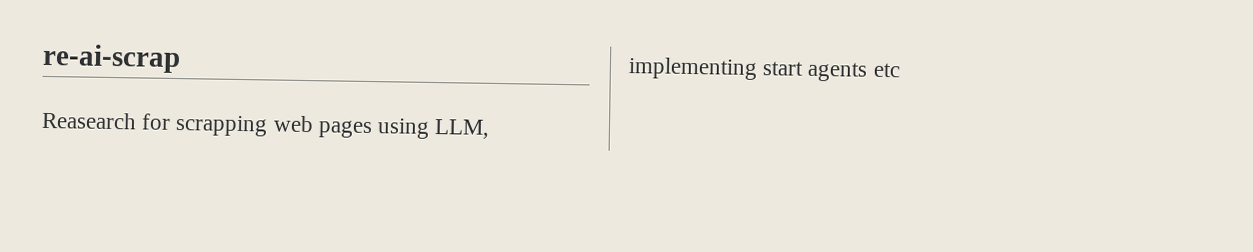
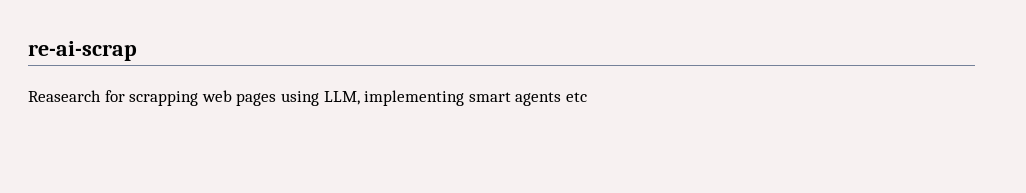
[762,61,805,76] start -> [468,92,511,102] smart

